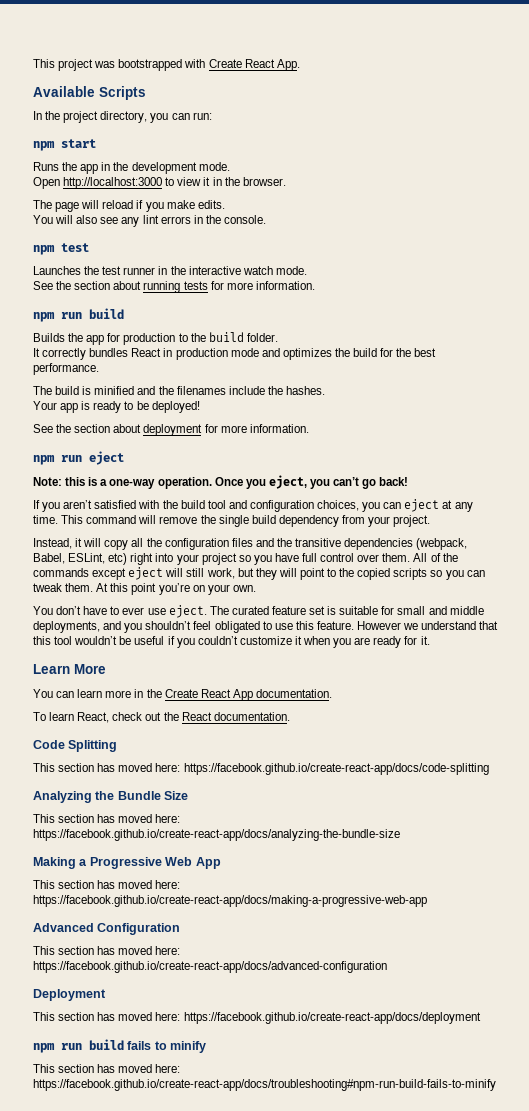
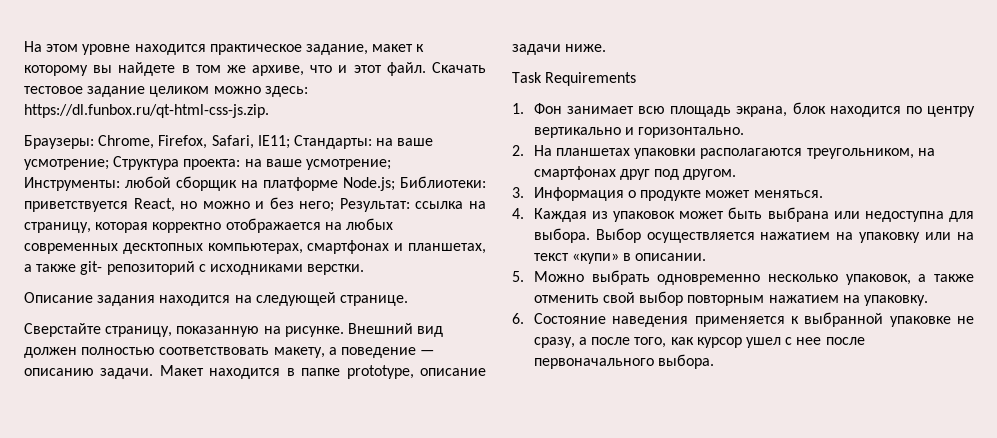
[33,59,300,71] [33,86,146,100] [33,111,212,123] [33,139,96,151] [33,162,230,174] [33,177,286,189] [33,200,225,212] [33,215,266,227] [33,243,89,255] [33,266,307,275] [33,281,315,293] [33,308,124,322] [33,332,278,345] [33,348,437,360] [33,363,99,375] [33,386,325,395] [33,401,200,413] [33,424,309,436] [33,451,124,465] [33,475,409,489] [33,499,473,512] [33,515,431,527] [33,538,468,550] [33,553,458,565] [33,567,485,580] [33,583,256,595] [33,605,484,618] [33,621,499,633] [33,636,430,648] [33,664,106,674] [33,689,332,701] [33,712,290,723] [33,740,118,752] [33,763,489,775] [33,791,189,803] [33,814,181,823] [33,829,400,841] [33,857,221,869] [33,880,181,889] [33,895,427,907] [33,923,181,935] [33,946,181,955] [33,961,387,973] [33,989,106,1001] [33,1012,481,1024] [33,1039,207,1053] [33,1064,181,1073] [33,1079,496,1091] This project was bootstrapped with Create React App. // Available Scripts // In the project directory, you can run: // npm start // Runs the app in the development mode. // Open http://localhost:3000 to view it in the browser. // The page will reload if you make edits. // You will also see any lint errors in the console. // npm test // Launches the test runner in the interactive watch mode. // See the section about running tests for more information. // npm run build // Builds the app for production to the build folder. // It correctly bundles React in production mode and optimizes the build for the best performance. // The build is minified and the filenames include the hashes. // Your app is ready to be deployed! // See the section about deployment for more information. // npm run eject // Note: this is a one-way operation. Once you eject, you can’t go back! // If you aren’t satisfied with the build tool and configuration choices, you can eject at any time. This command will remove the single build dependency from your project. // Instead, it will copy all the configuration files and the transitive dependencies (webpack, Babel, ESLint, etc) right into your project so you have full control over them. All of the commands except eject will still work, but they will point to the copied scripts so you can tweak them. At this point you’re on your own. // You don’t have to ever use eject. The curated feature set is suitable for small and middle deployments, and you shouldn’t feel obligated to use this feature. However we understand that this tool wouldn’t be useful if you couldn’t customize it when you are ready for it. // Learn More // You can learn more in the Create React App documentation. // To learn React, check out the React documentation. // Code Splitting // This section has moved here: https://facebook.github.io/create-react-app/docs/code-splitting // Analyzing the Bundle Size // This section has moved here: https://facebook.github.io/create-react-app/docs/analyzing-the-bundle-size // Making a Progressive Web App // This section has moved here: https://facebook.github.io/create-react-app/docs/making-a-progressive-web-app // Advanced Configuration // This section has moved here: https://facebook.github.io/create-react-app/docs/advanced-configuration // Deployment // This section has moved here: https://facebook.github.io/create-react-app/docs/deployment // npm run build fails to minify // This section has moved here: https://facebook.github.io/create-react-app/docs/troubleshooting#npm-run-build-fails-to-minify -> [24,41,425,55] [24,62,487,76] [24,86,308,97] [24,104,269,118] [24,135,434,149] [24,156,391,170] [24,176,486,191] [24,197,486,212] [24,218,393,233] [24,240,487,254] [24,261,365,275] [24,292,408,306] [24,323,444,337] [24,347,435,358] [24,365,487,379] [512,44,607,55] [512,72,637,86] [512,102,975,117] [533,127,745,138] [512,145,935,159] [533,166,737,180] [512,187,823,201] [512,207,974,222] [533,228,974,243] [533,253,707,264] [512,270,974,285] [533,291,928,306] [512,312,974,327] [533,337,865,348] [533,354,715,369] На этом уровне находится практическое задание, макет к которому вы найдете в том же архиве, что и этот файл. Скачать тестовое задание целиком можно здесь: https://dl.funbox.ru/qt-html-css-js.zip. // Браузеры: Chrome, Firefox, Safari, IE11; Стандарты: на ваше усмотрение; Структура проекта: на ваше усмотрение; Инструменты: любой сборщик на платформе Node.js; Библиотеки: приветствуется React, но можно и без него; Результат: ссылка на страницу, которая корректно отображается на любых современных десктопных компьютерах, смартфонах и планшетах, а также git- репозиторий с исходниками верстки. // Описание задания находится на следующей странице. // Сверстайте страницу, показанную на рисунке. Внешний вид должен полностью соответствовать макету, а поведение — описанию задачи. Макет находится в папке prototype, описание задачи ниже. // Task Requirements // 1. Фон занимает всю площадь экрана, блок находится по центру вертикально и горизонтально. // 2. На планшетах упаковки располагаются треугольником, на смартфонах друг под другом. // 3. Информация о продукте может меняться. // 4. Каждая из упаковок может быть выбрана или недоступна для выбора. Выбор осуществляется нажатием на упаковку или на текст «купи» в описании. // 5. Можно выбрать одновременно несколько упаковок, а также отменить свой выбор повторным нажатием на упаковку. // 6. Состояние наведения применяется к выбранной упаковке не сразу, а после того, как курсор ушел с нее после первоначального выбора.

